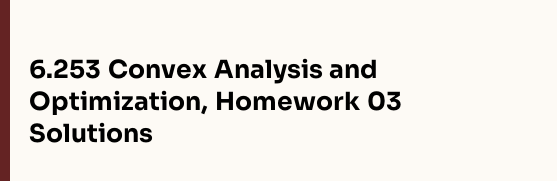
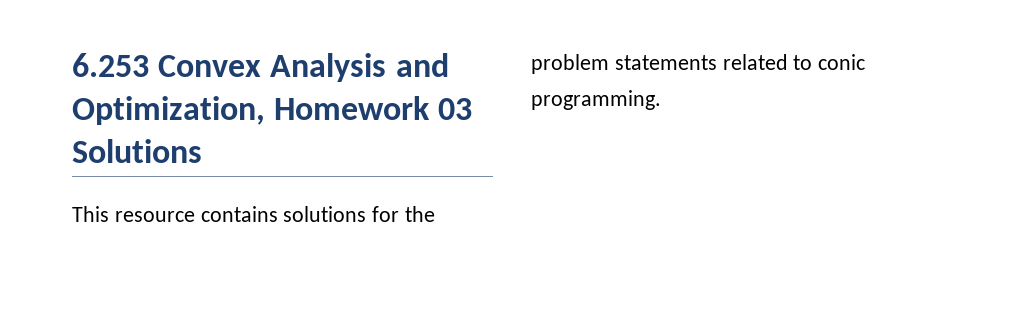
(153, 132) none -> [72,206,436,222] [531,54,866,74] [531,90,661,110] // This resource contains solutions for the problem statements related to conic programming.

